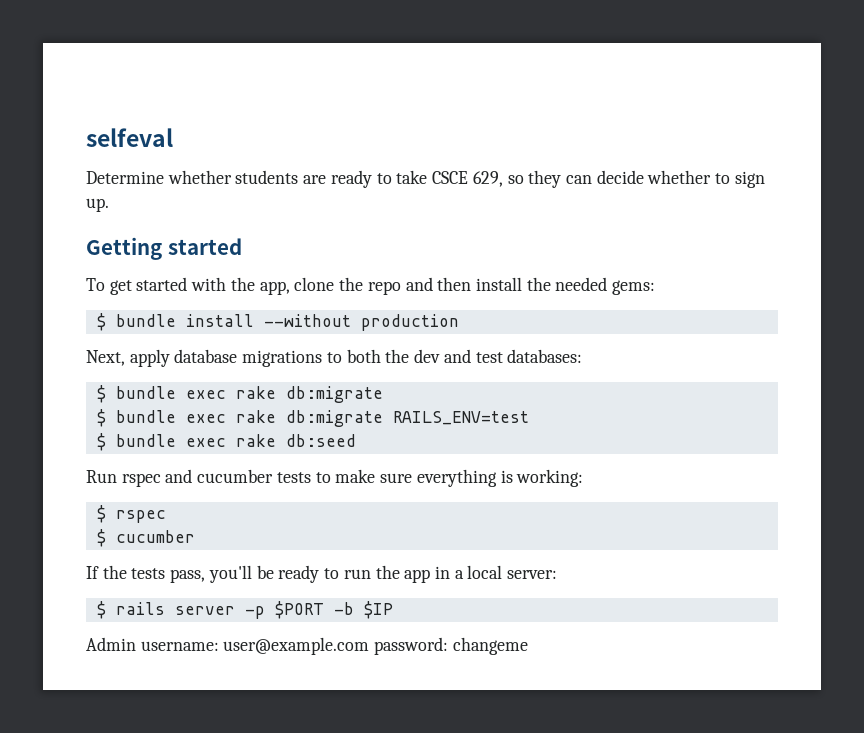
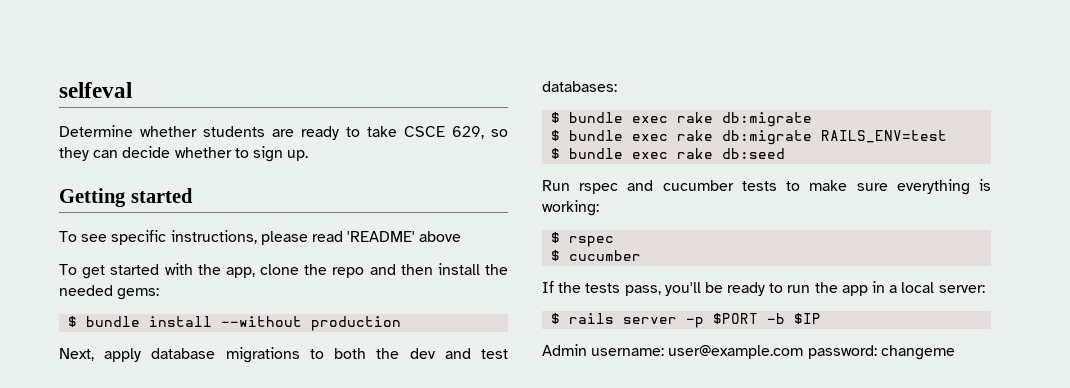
(242, 246) none -> [59,230,462,245] // To see specific instructions, please read 'README' above

